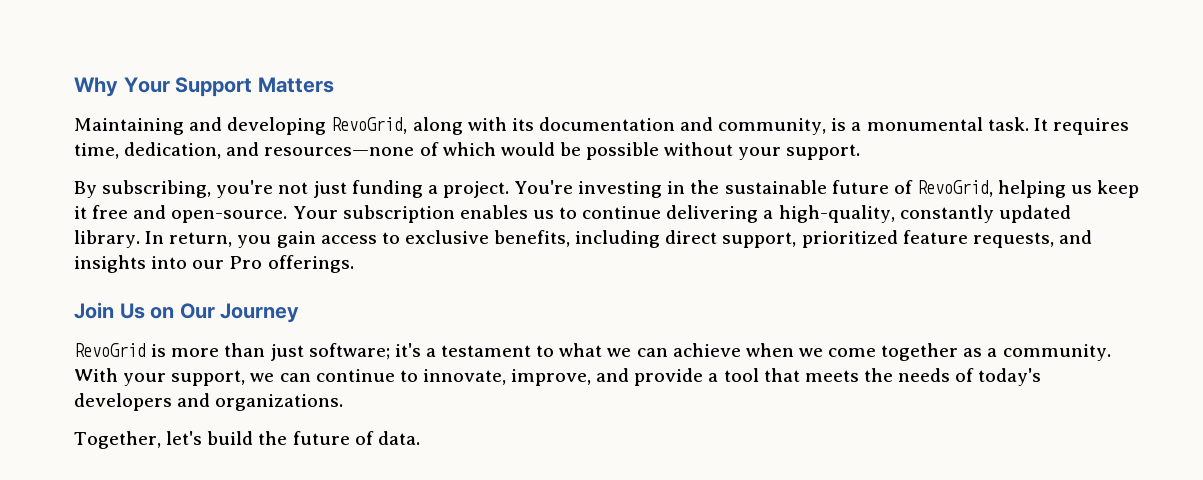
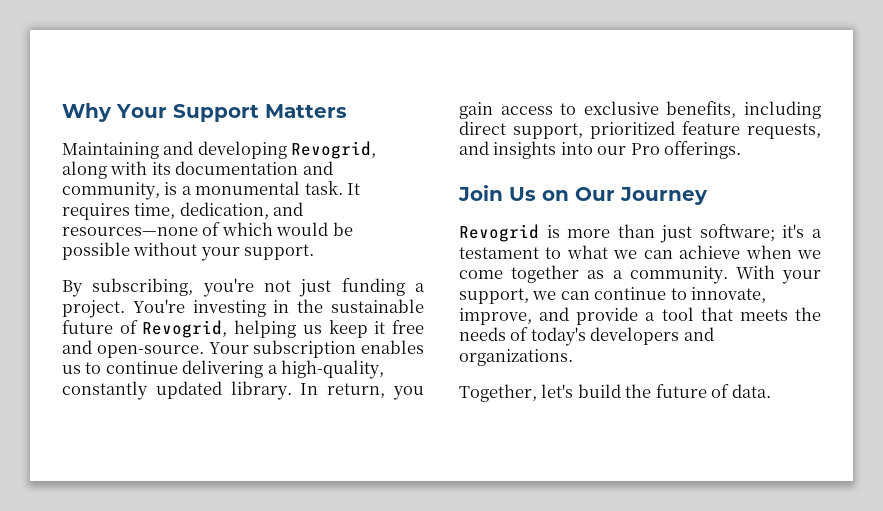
[331,117,408,134] RevoGrid, -> [291,141,377,159] Revogrid,
[916,180,993,197] RevoGrid, -> [142,320,228,338] Revogrid,
[74,343,146,357] RevoGrid -> [459,224,539,242] Revogrid

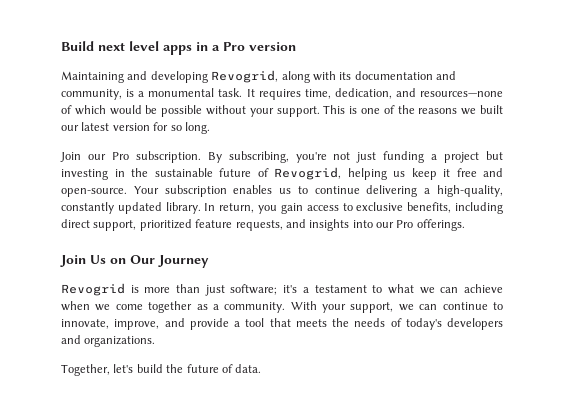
[62,103,347,122] Why Your Support Matters -> [61,41,296,55] Build next level apps in a Pro version
(315, 252) // -> [323,105,504,115] [61,122,210,134] [60,151,201,163] This is one of the reasons we built our latest version for so long. // Join our Pro subscription.
[62,299,185,318] project. You're -> [444,151,504,163] project but

